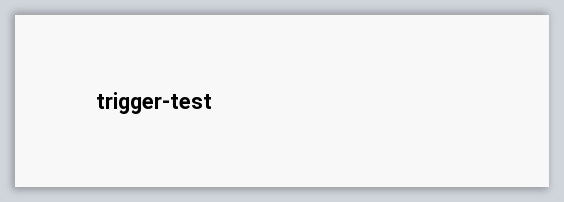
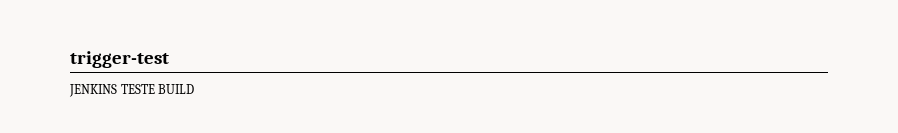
(212, 103) none -> [69,84,195,97] // JENKINS TESTE BUILD

